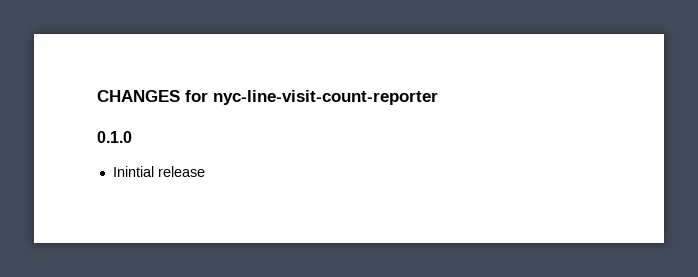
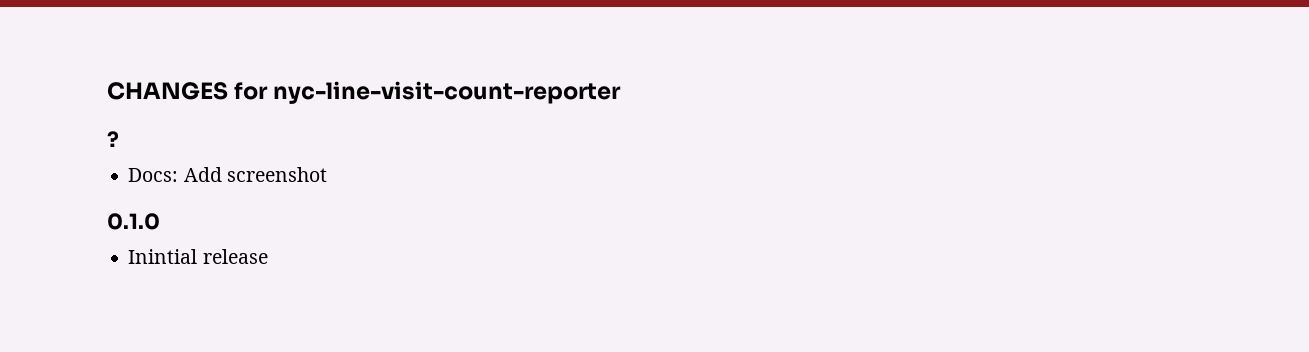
(438, 97) none -> [107,131,119,147] [128,167,327,182] // ? // Docs: Add screenshot

